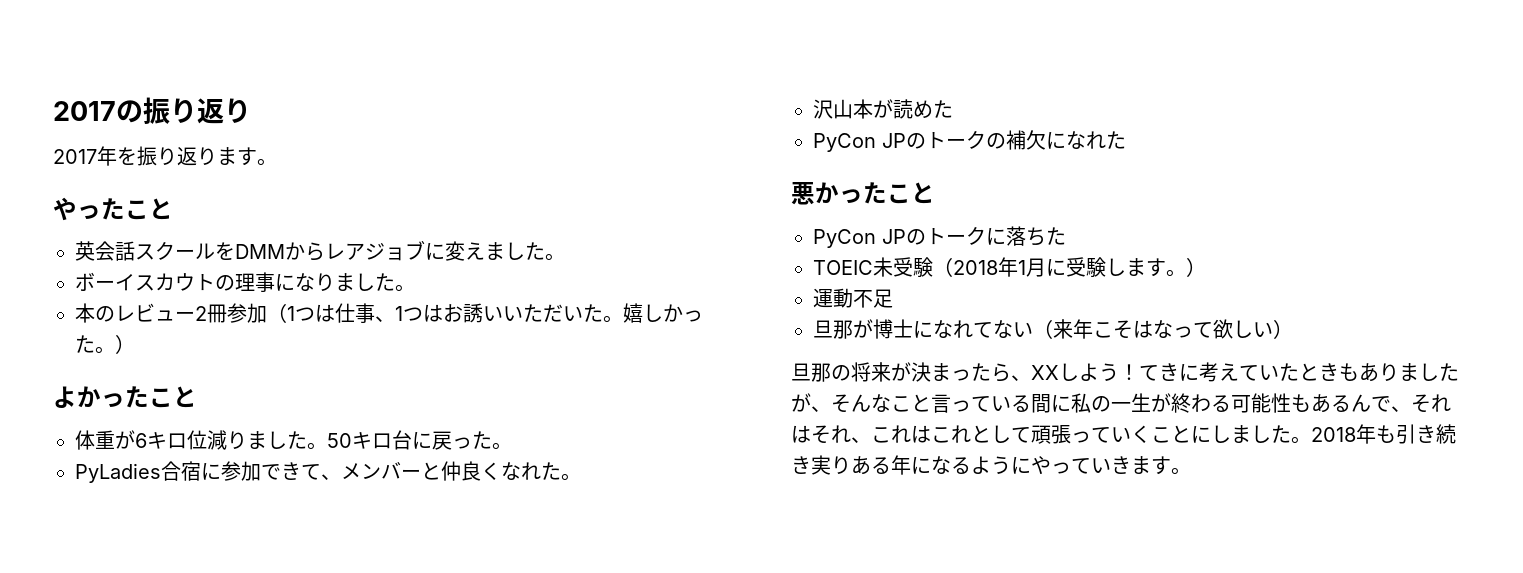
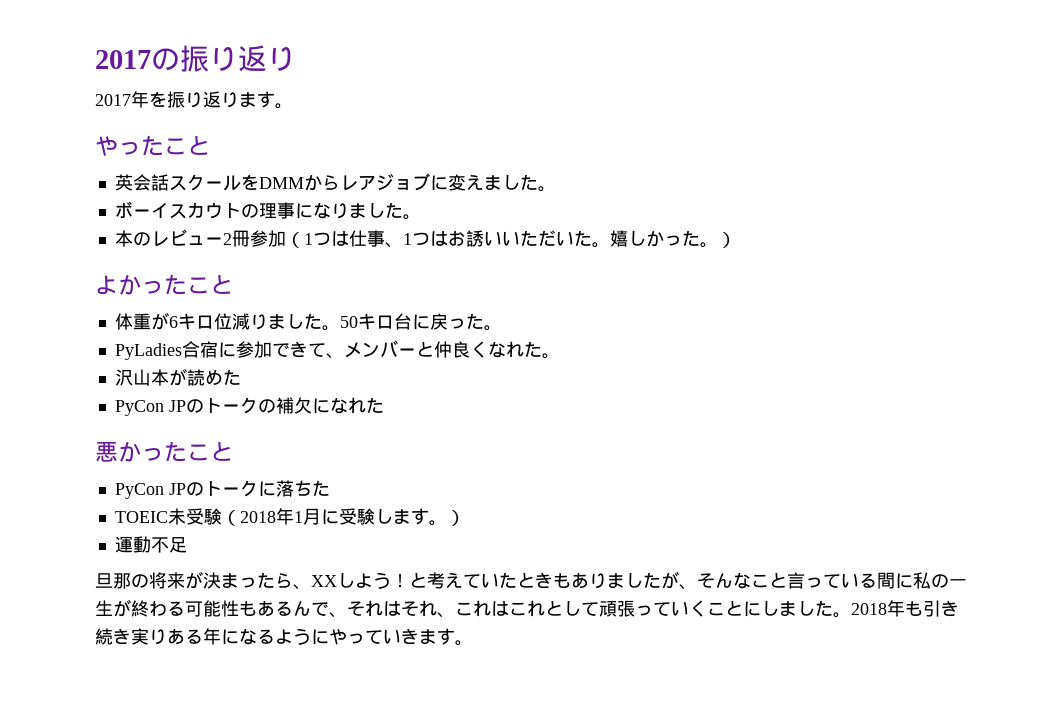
[813,319,1293,339] // 旦那が博士になれてない（来年こそはなって欲しい） -> (187, 545) none
[1139,363,1199,381] てきに -> [409,572,427,588] と

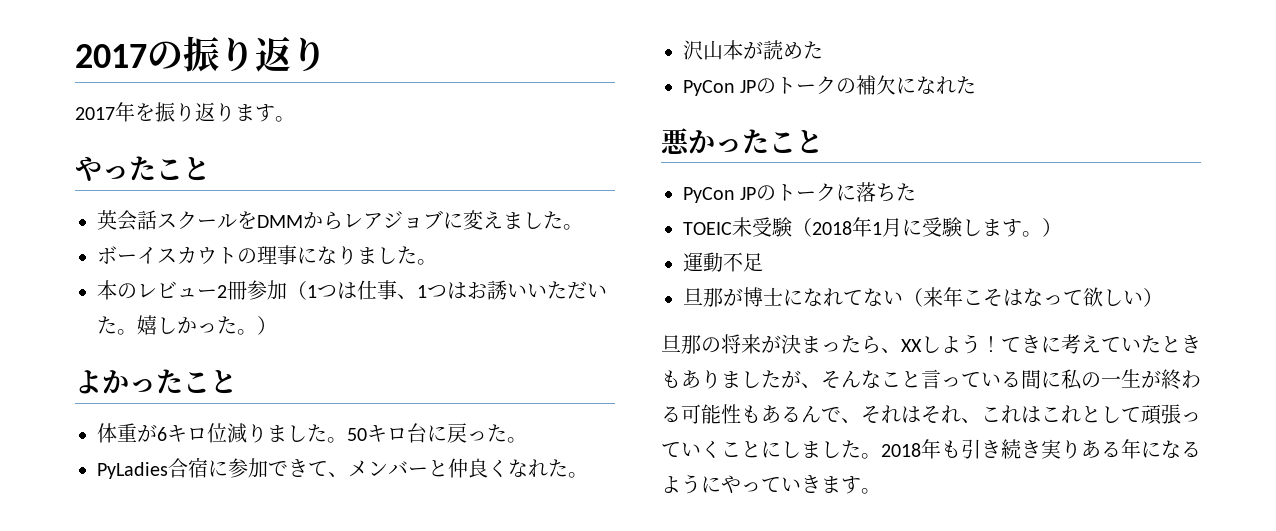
(187, 545) none -> [683,287,1163,307] // 旦那が博士になれてない（来年こそはなって欲しい）
[409,572,427,588] と -> [1001,335,1061,353] てきに

